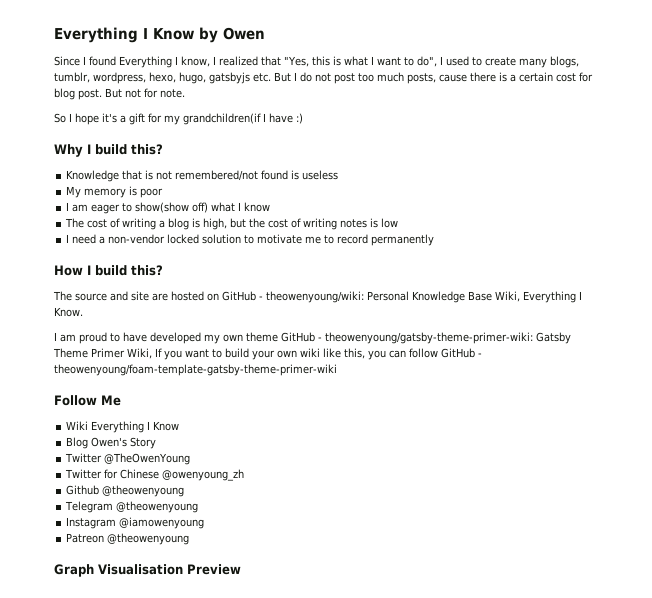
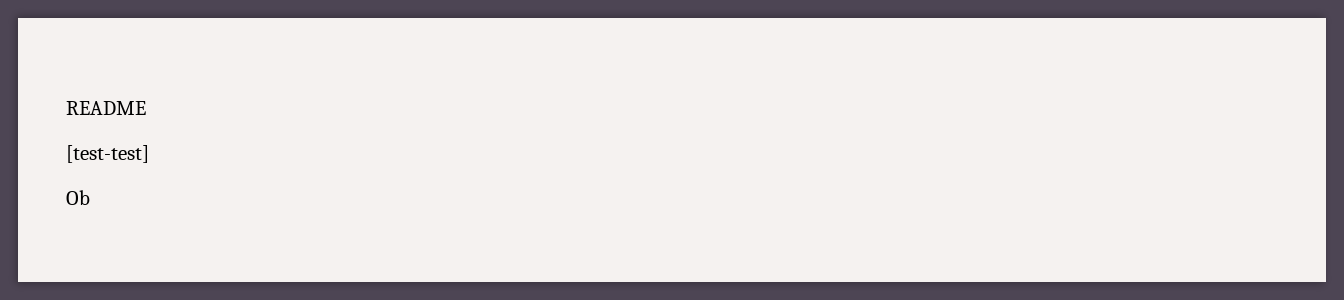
[54,27,265,43] [54,56,579,68] [54,72,593,84] [54,88,185,100] [54,113,303,125] [54,144,163,157] [66,170,339,182] [66,186,164,198] [66,202,271,214] [65,218,399,230] [66,234,435,246] [54,265,163,276] [53,291,582,303] [54,307,83,317] [54,332,571,344] [53,348,482,360] [54,364,337,376] [54,395,121,406] [66,421,180,433] [66,437,157,449] [65,453,191,465] [65,469,245,481] [66,485,185,497] [65,501,199,513] [66,517,205,529] [66,533,190,545] [54,564,241,577] Everything I Know by Owen // Since I found Everything I know, I realized that "Yes, this is what I want to do", I used to create many blogs, tumblr, wordpress, hexo, hugo, gatsbyjs etc. But I do not post too much posts, cause there is a certain cost for blog post. But not for note. // So I hope it's a gift for my grandchildren(if I have :) // Why I build this? // Knowledge that is not remembered/not found is useless // My memory is poor // I am eager to show(show off) what I know // The cost of writing a blog is high, but the cost of writing notes is low // I need a non-vendor locked solution to motivate me to record permanently // How I build this? // The source and site are hosted on GitHub - theowenyoung/wiki: Personal Knowledge Base Wiki, Everything I Know. // I am proud to have developed my own theme GitHub - theowenyoung/gatsby-theme-primer-wiki: Gatsby Theme Primer Wiki, If you want to build your own wiki like this, you can follow GitHub - theowenyoung/foam-template-gatsby-theme-primer-wiki // Follow Me // Wiki Everything I Know // Blog Owen's Story // Twitter @TheOwenYoung // Twitter for Chinese @owenyoung_zh // Github @theowenyoung // Telegram @theowenyoung // Instagram @iamowenyoung // Patreon @theowenyoung // Graph Visualisation Preview -> [66,101,146,115] [66,145,149,163] [66,190,90,205] README // [test-test] // Ob

